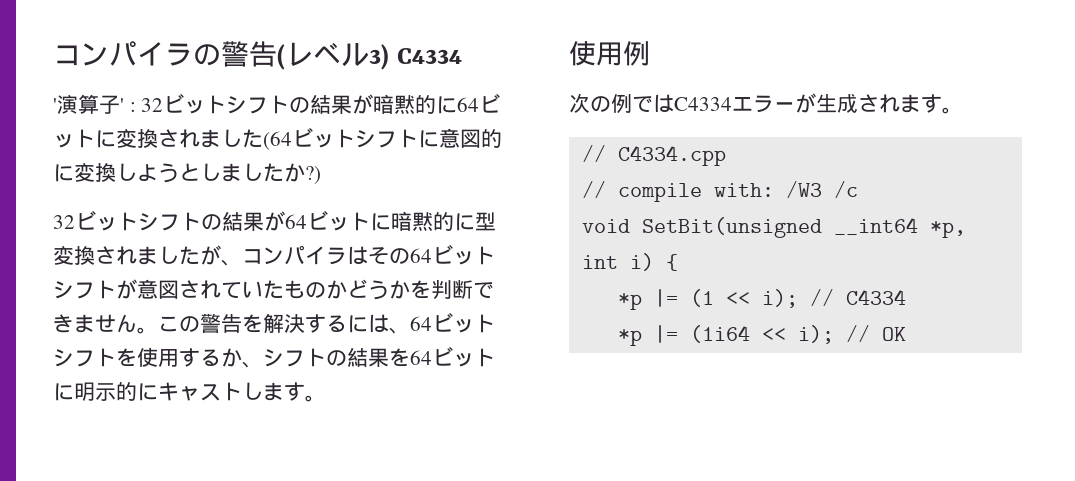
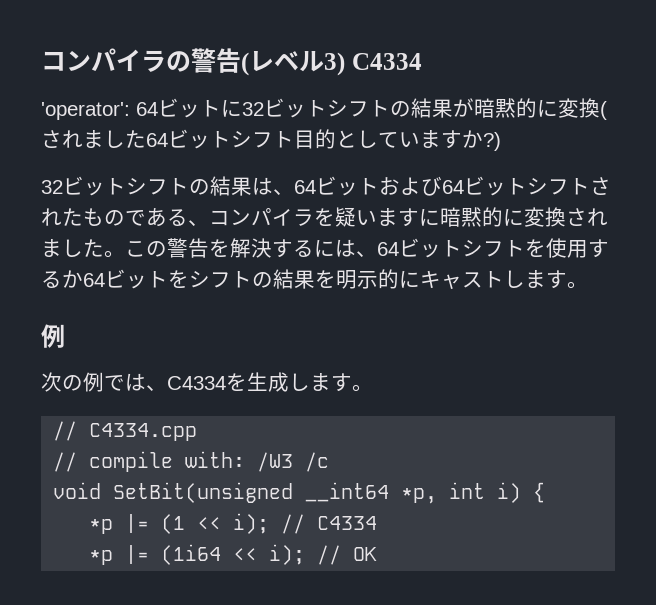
[53,94,136,114] '演算子' : -> [41,98,242,120] 'operator': 64ビットに
[457,94,501,113] [53,128,502,150] [53,163,284,183] 64ビットに変換されました(64ビットシフトに意図的に変換しようとしました -> [558,98,607,120] [41,129,462,149] 変換(されました64ビットシフト目的としています
[264,211,370,231] が64ビット -> [252,176,611,196] [41,207,419,227] は、64ビットおよび64ビットシフトされたものである、コンパイラを疑います
[475,212,496,231] [53,245,495,266] [53,279,494,300] [53,314,137,333] 型変換されましたが、コンパイラはその64ビットシフトが意図されていたものかどうかを判断できません -> [524,207,608,227] [41,239,104,257] 変換されました
[242,361,263,368] 、 -> [83,269,189,289] 64ビットを
[410,347,495,367] [53,383,74,401] 64ビットに -> (336, 279) none
[569,41,623,66] 使用 -> (588, 285) none
[674,93,900,113] C4334エラーが生成され -> [146,372,310,392] 、C4334を生成し

